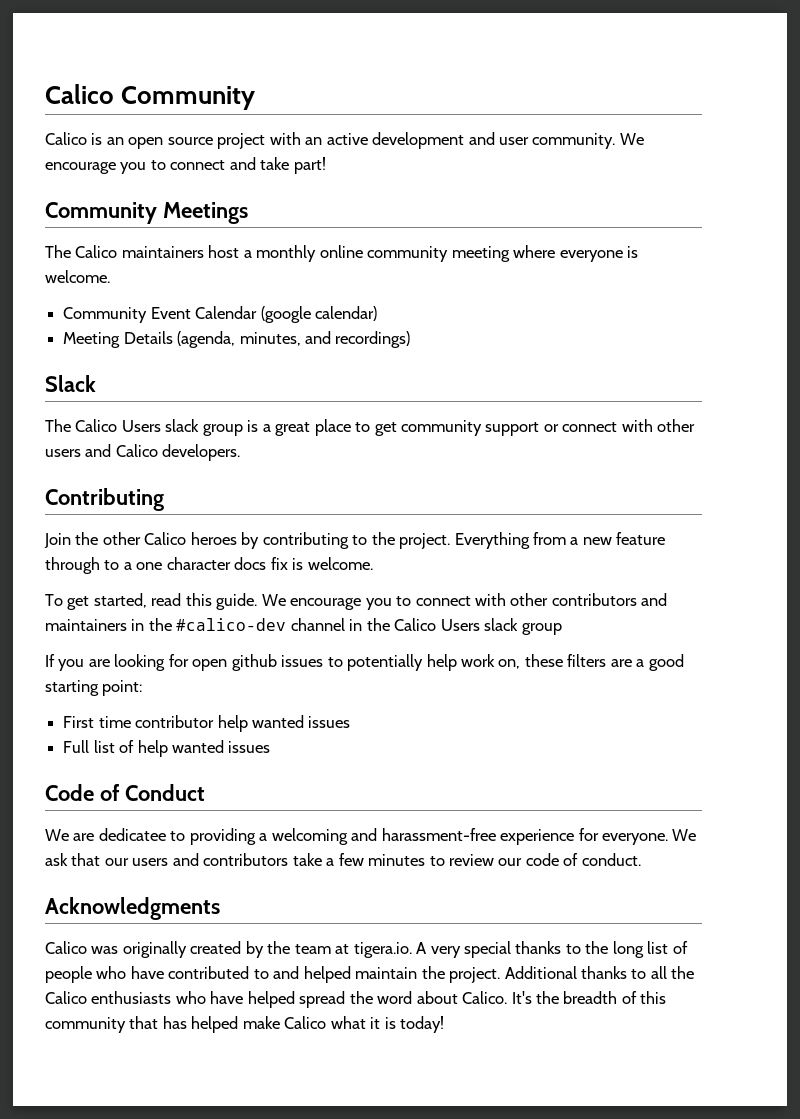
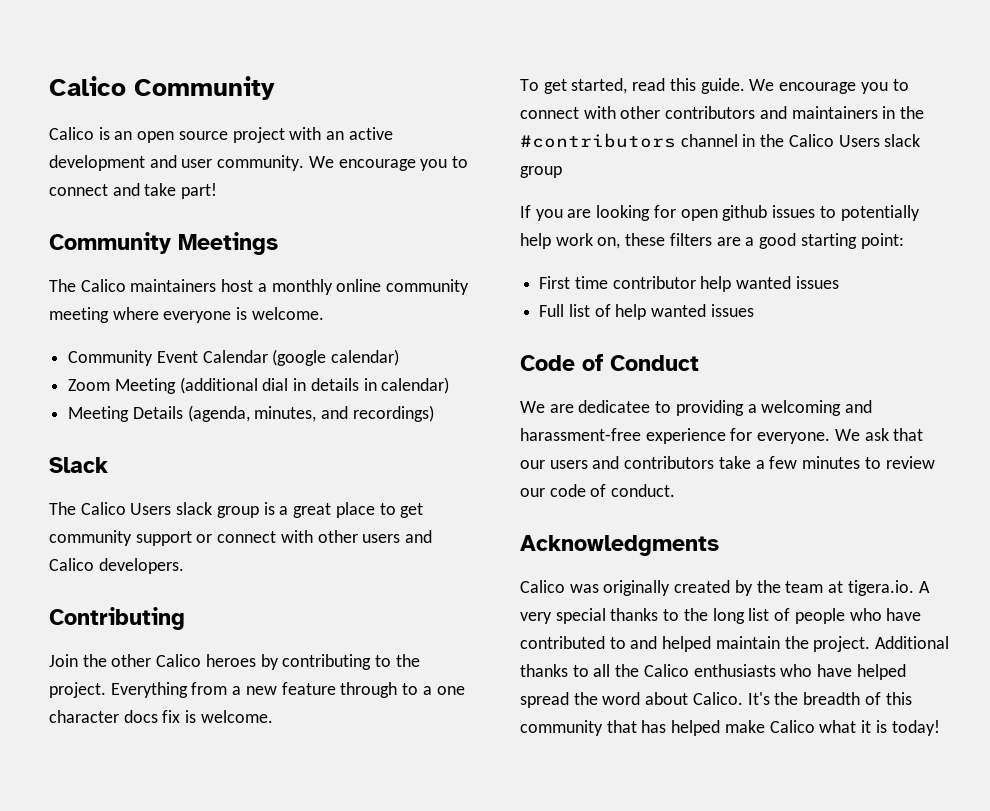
(377, 313) none -> [68,377,450,394] // Zoom Meeting (additional dial in details in calendar)
[176,618,287,631] #calico-dev -> [520,133,676,148] #contributors

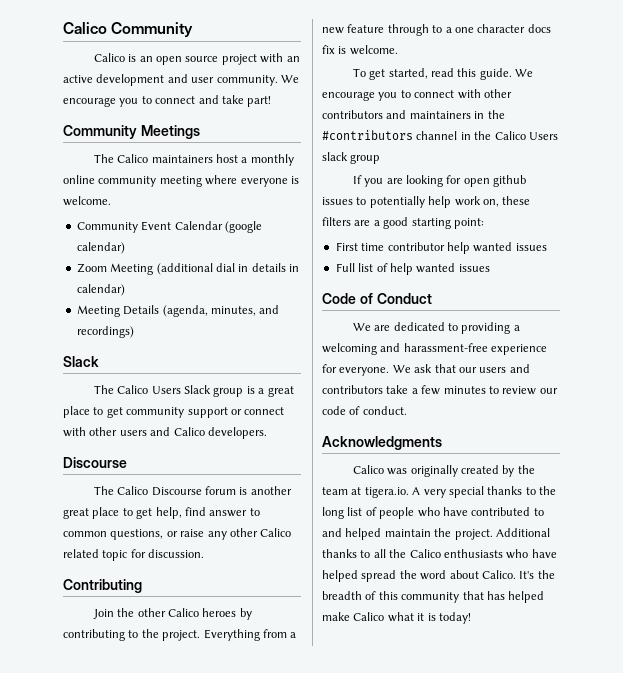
[176,502,213,515] slack -> [184,385,212,394] Slack
(184, 566) none -> [63,457,127,468] [93,486,292,496] [63,507,260,519] [63,528,292,540] [63,549,205,561] // Discourse // The Calico Discourse forum is another great place to get help, find answer to common questions, or raise any other Calico related topic for discussion.
[578,400,651,413] dedicatee -> [393,322,445,331] dedicated

